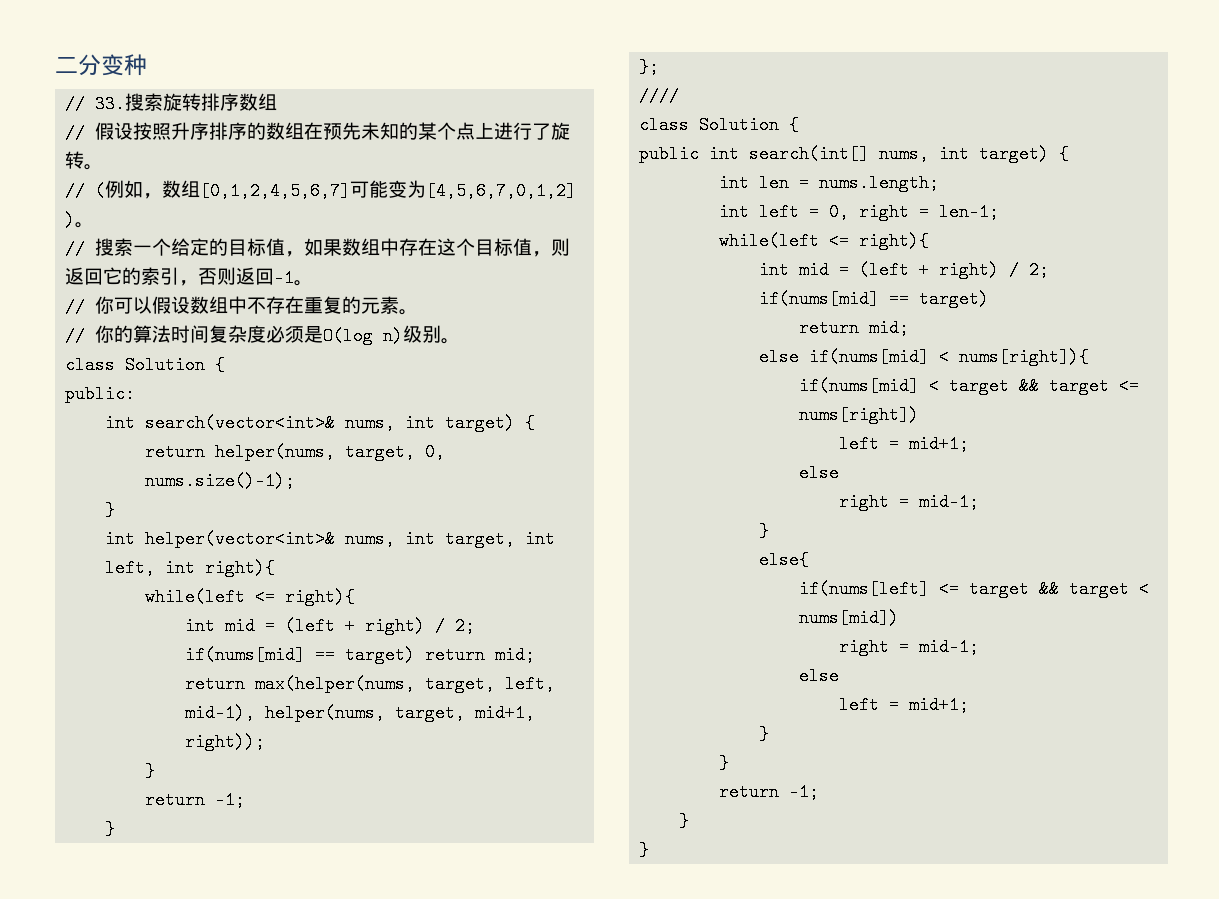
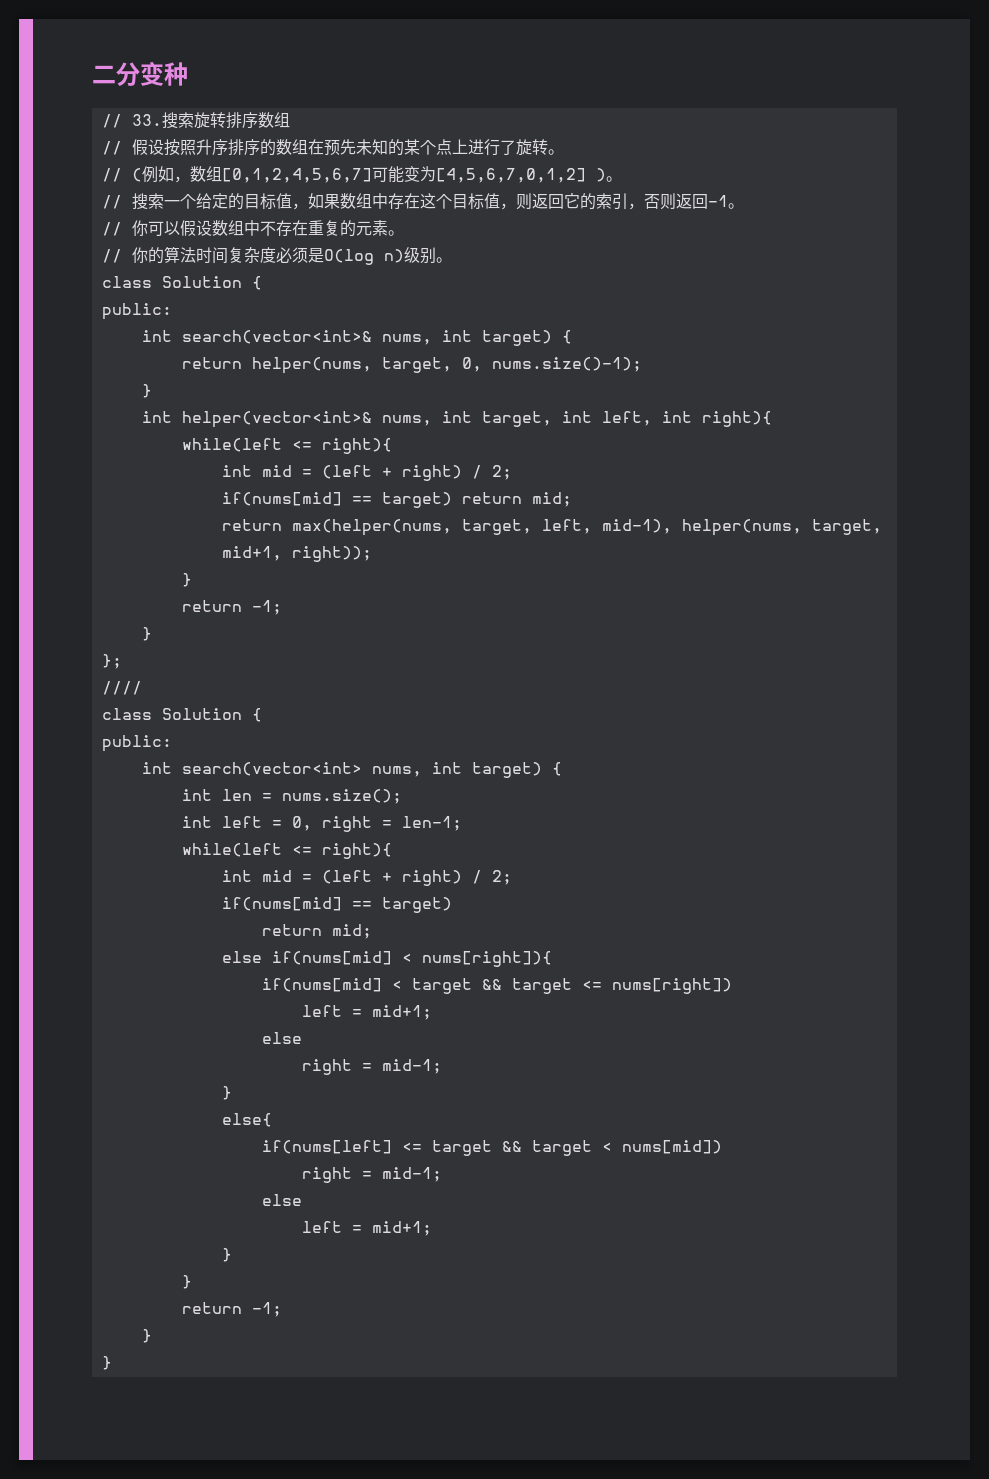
[639,145,870,163] public int search(int[] -> [102,735,173,752] [142,762,363,776] public: // int search(vector<int>
[819,174,940,192] nums.length; -> [282,789,403,804] nums.size();

